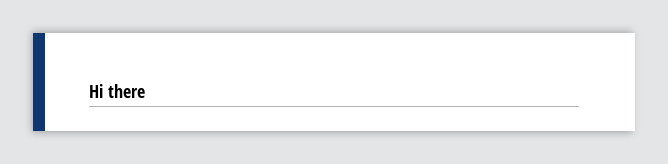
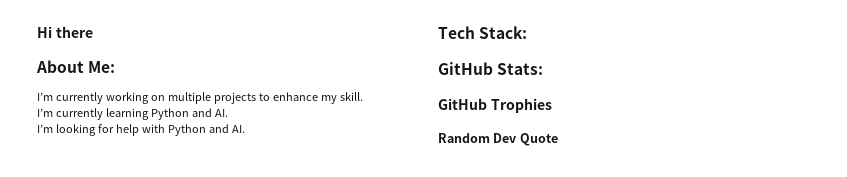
(145, 91) none -> [36,60,116,73] [37,92,363,104] [37,108,228,120] [37,124,245,136] [438,26,528,39] [438,62,544,75] [438,98,552,113] [438,133,558,146] // About Me: // I’m currently working on multiple projects to enhance my skill. // I’m currently learning Python and AI. // I’m looking for help with Python and AI. // Tech Stack: // GitHub Stats: // GitHub Trophies // Random Dev Quote

